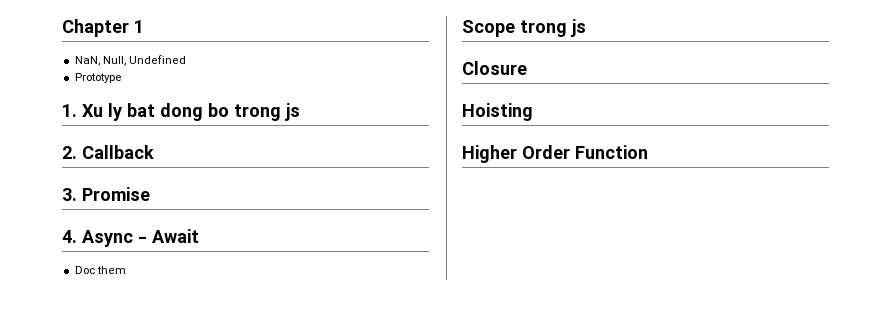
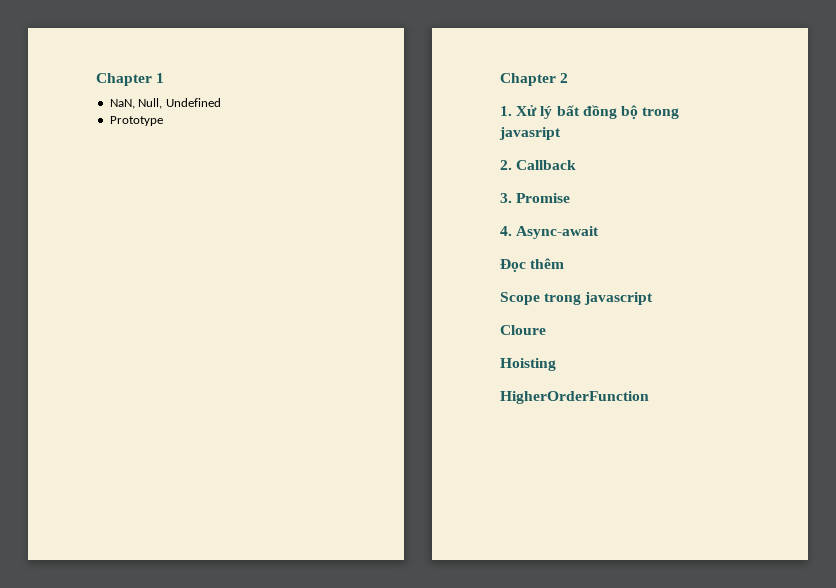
(122, 78) none -> [500,73,569,86] // Chapter 2
[82,103,300,121] Xu ly bat dong bo trong js -> [516,105,680,119] [499,127,561,140] Xử lý bất đồng bộ trong javasript
[82,229,199,247] [74,266,126,274] Async - Await // Doc them -> [516,226,600,239] [500,258,565,272] Async-await // Đọc thêm
[571,19,586,37] [462,61,527,75] js // Closure -> [584,292,654,305] [500,325,546,335] javascript // Cloure
[462,145,648,163] Higher Order Function -> [500,391,649,404] HigherOrderFunction

